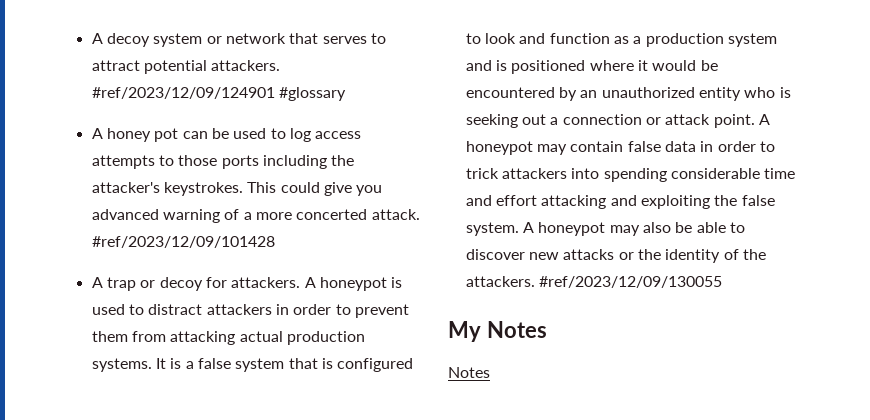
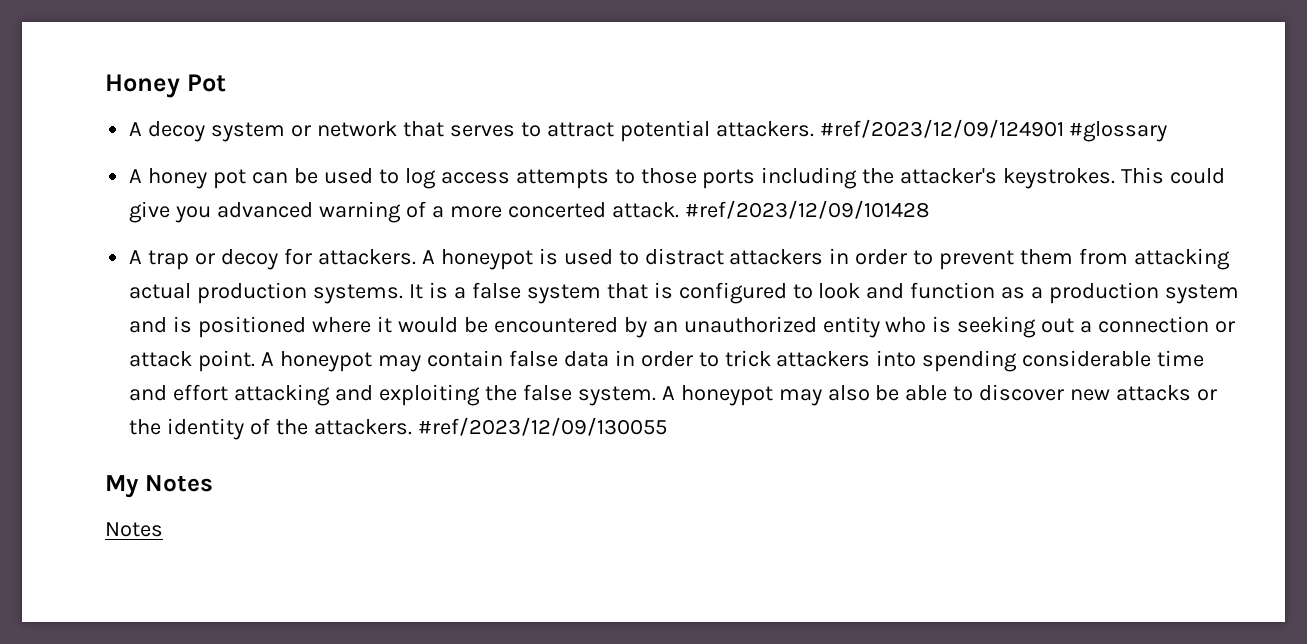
(91, 38) none -> [105,74,226,98] Honey Pot //

